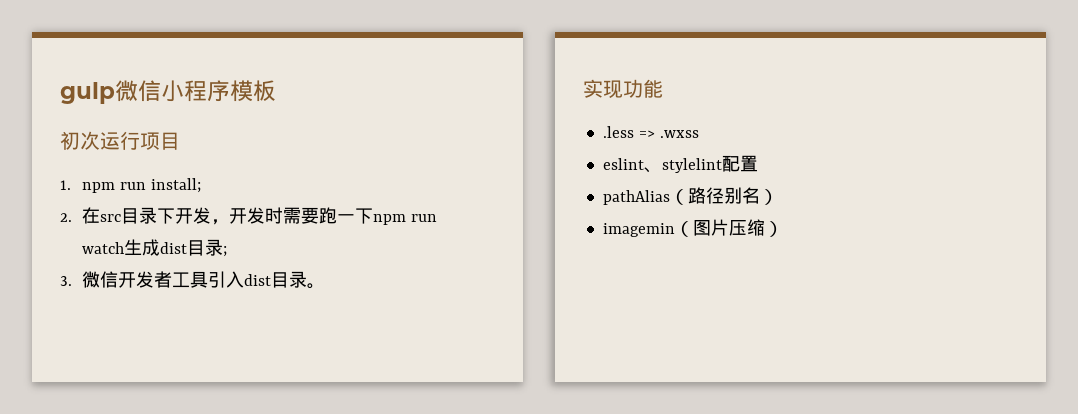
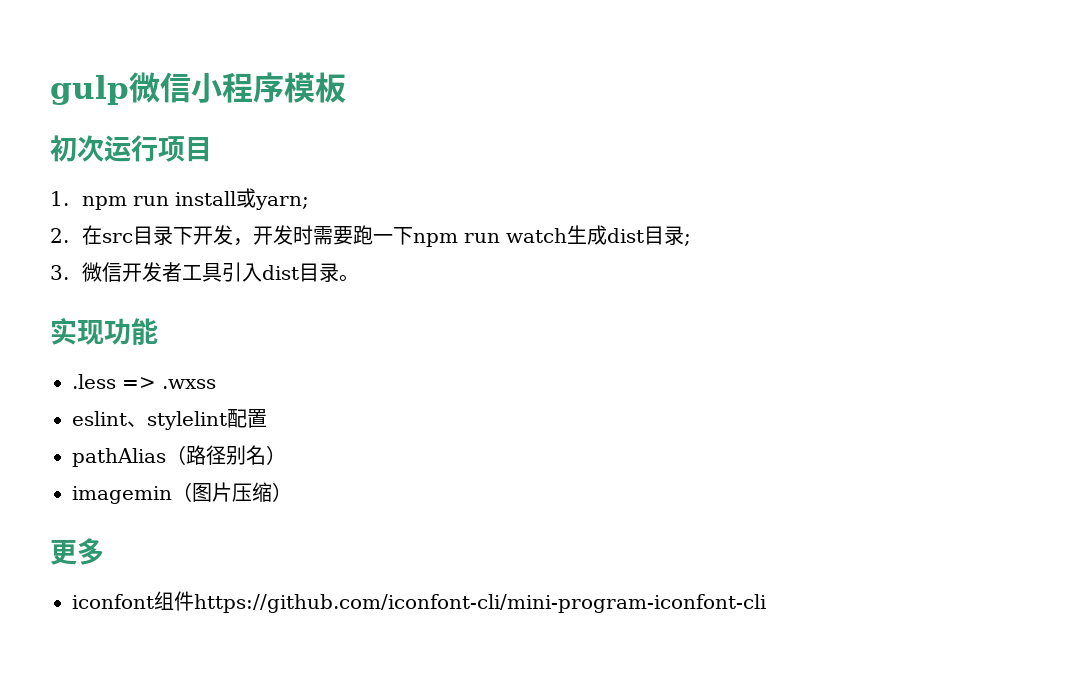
[150,178,201,193] install; -> [175,188,310,210] install或yarn;
(783, 229) none -> [50,538,104,565] [72,591,766,613] // 更多 // iconfont组件https://github.com/iconfont-cli/mini-program-iconfont-cli

